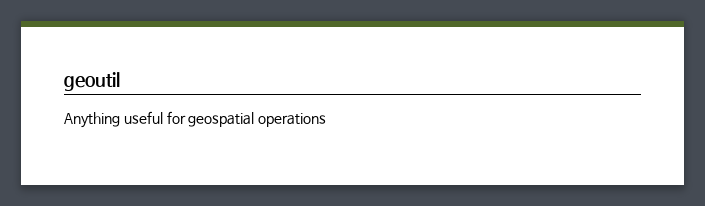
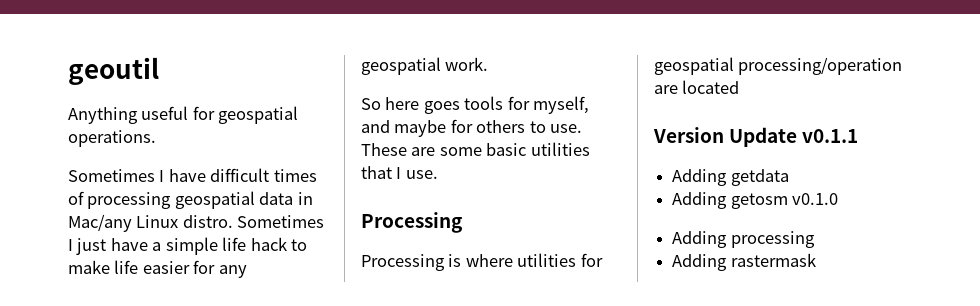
[258,113,327,127] operations -> [68,130,156,147] [68,168,317,182] [68,191,313,209] [68,214,325,232] [68,237,308,255] [68,260,247,278] [361,57,489,75] [361,96,590,114] [361,119,583,137] [361,142,590,156] [361,166,438,179] [361,212,463,233] [361,253,603,271] [654,57,903,75] [654,80,740,94] [653,127,859,147] [672,169,789,186] [672,192,839,209] [672,231,815,248] [672,253,816,271] operations. // Sometimes I have difficult times of processing geospatial data in Mac/any Linux distro. Sometimes I just have a simple life hack to make life easier for any geospatial work. // So here goes tools for myself, and maybe for others to use. These are some basic utilities that I use. // Processing // Processing is where utilities for geospatial processing/operation are located // Version Update v0.1.1 // Adding getdata // Adding getosm v0.1.0 // Adding processing // Adding rastermask

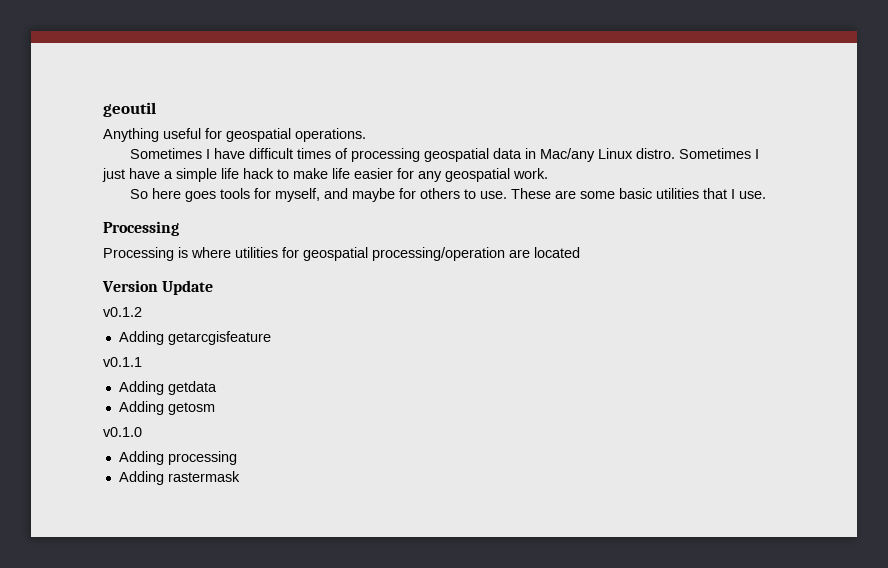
(798, 137) none -> [103,307,142,317] [118,331,271,345] // v0.1.2 // Adding getarcgisfeature //
(788, 201) none -> (215, 408) //

